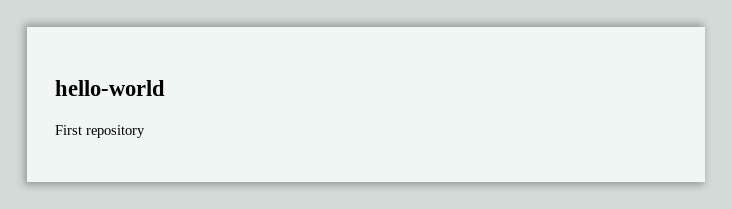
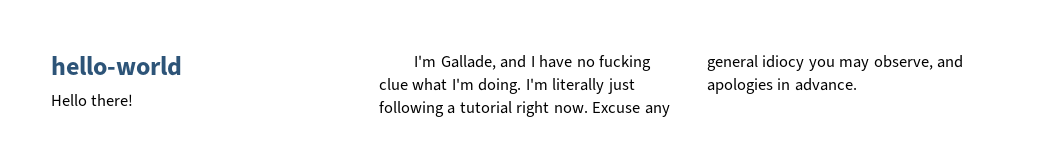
[55,125,145,138] First repository -> [51,94,134,106] [414,55,652,71] [379,78,635,94] [379,101,670,117] [707,55,964,71] [707,78,857,94] Hello there! // I'm Gallade, and I have no fucking clue what I'm doing. I'm literally just following a tutorial right now. Excuse any general idiocy you may observe, and apologies in advance.

